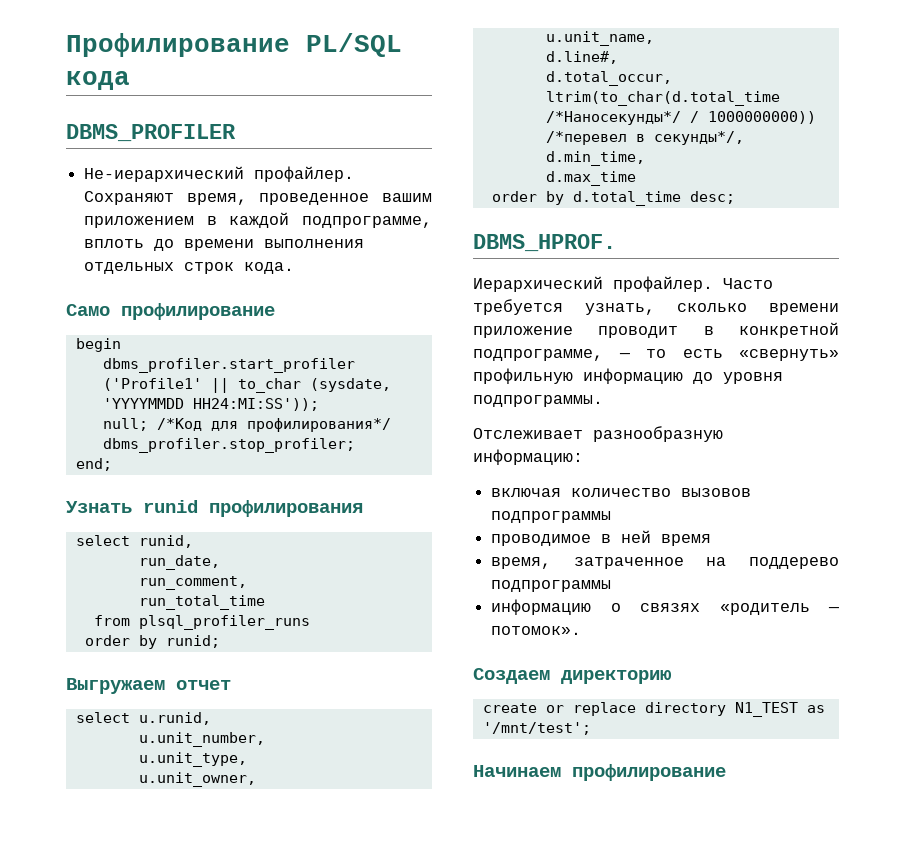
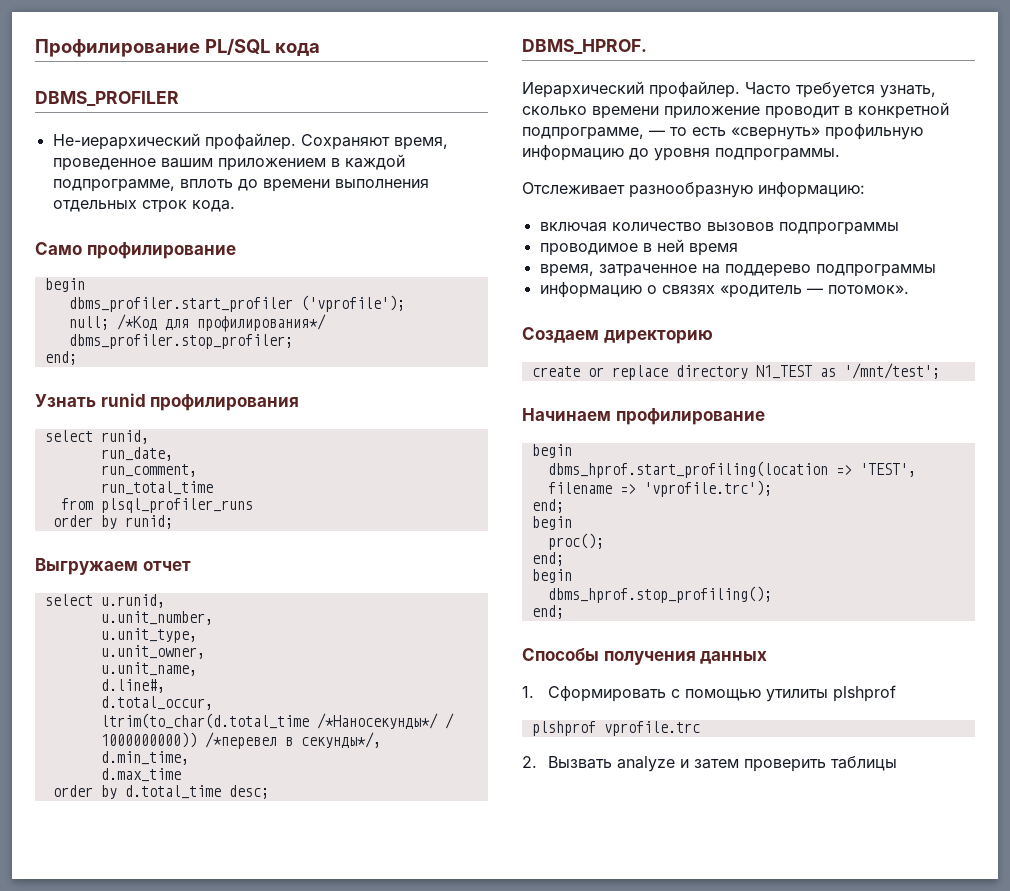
[102,378,391,393] [102,398,319,411] ('Profile1' || to_char (sysdate, 'YYYYMMDD HH24:MI:SS')); -> [300,295,405,312] ('vprofile');
(726, 772) none -> [531,444,572,458] [547,461,916,478] [547,480,772,497] [531,499,564,513] [531,516,572,530] [547,533,604,550] [531,552,564,566] [531,569,572,583] [547,586,772,603] [531,605,564,619] [522,648,768,665] [522,685,896,702] [531,721,700,736] [522,756,897,772] // begin // dbms_hprof.start_profiling(location => 'TEST', filename => 'vprofile.trc'); // end; // begin // proc(); // end; // begin // dbms_hprof.stop_profiling(); // end; // Способы получения данных // 1. Сформировать с помощью утилиты plshprof // plshprof vprofile.trc // 2. Вызвать analyze и затем проверить таблицы

